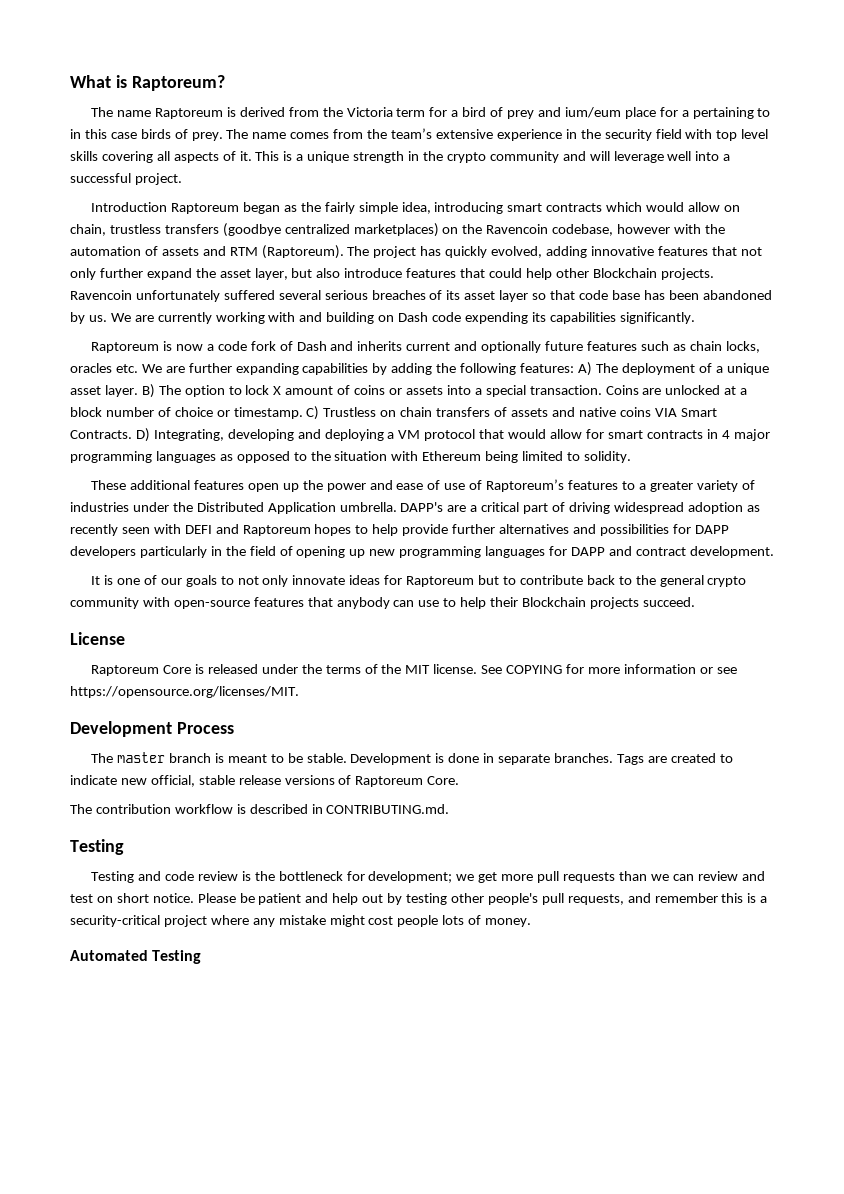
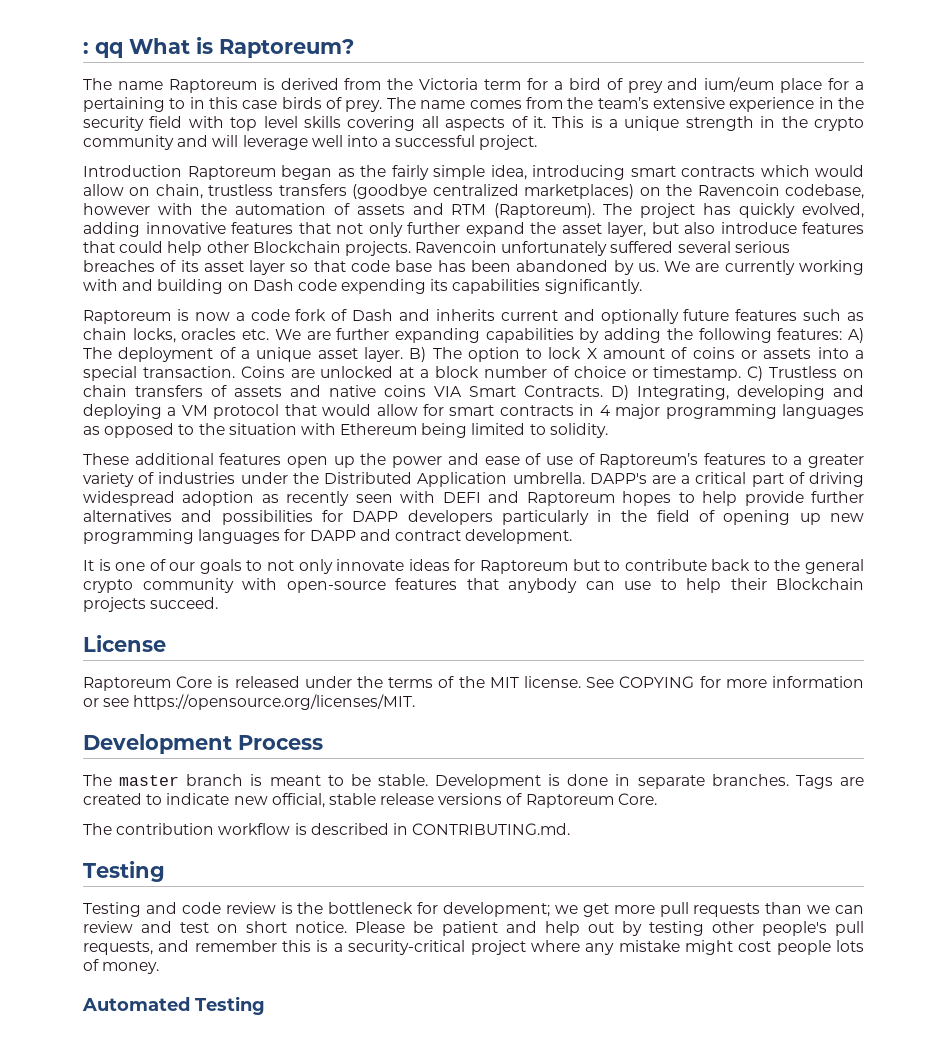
(70, 81) none -> [83,42,123,58] : qq

